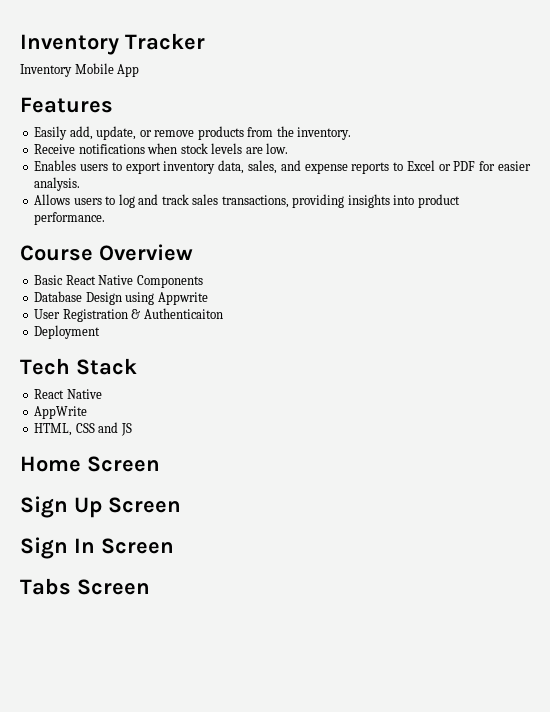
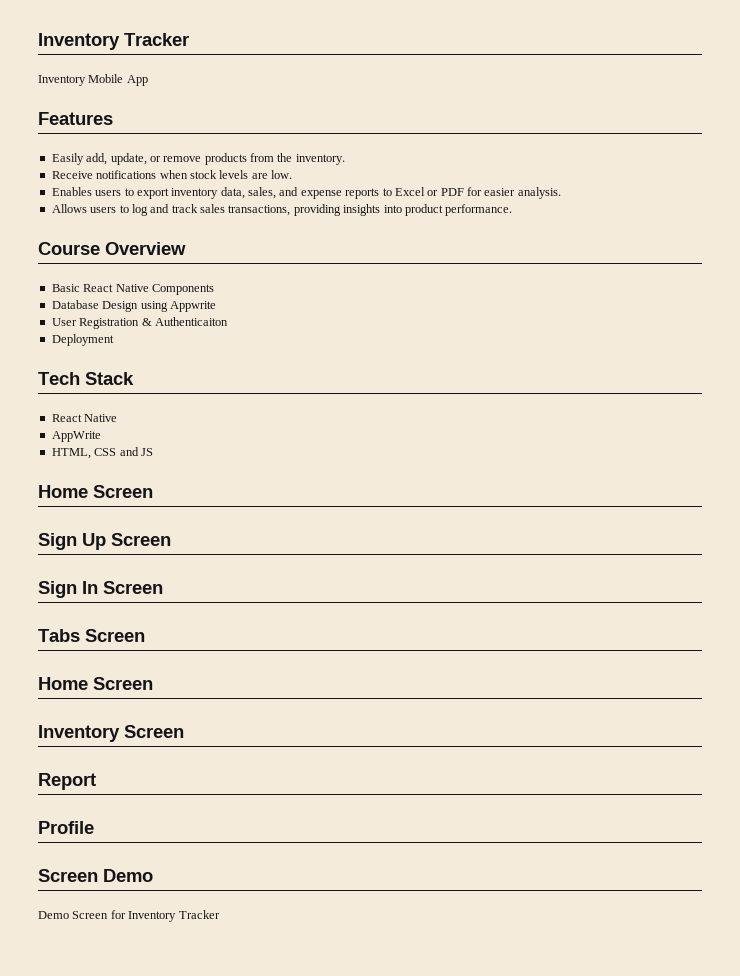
(150, 587) none -> [38,677,153,690] [38,725,184,742] [38,773,96,790] [38,821,94,834] [38,869,153,882] [38,910,220,922] // Home Screen // Inventory Screen // Report // Profile // Screen Demo // Demo Screen for Inventory Tracker

